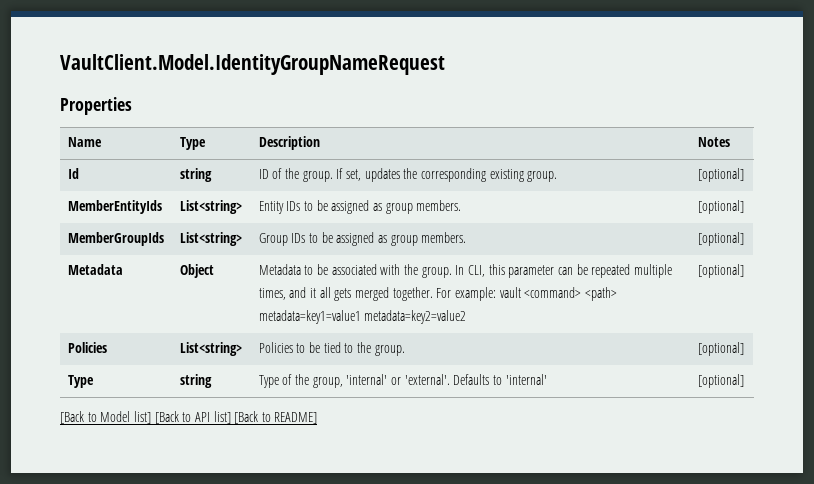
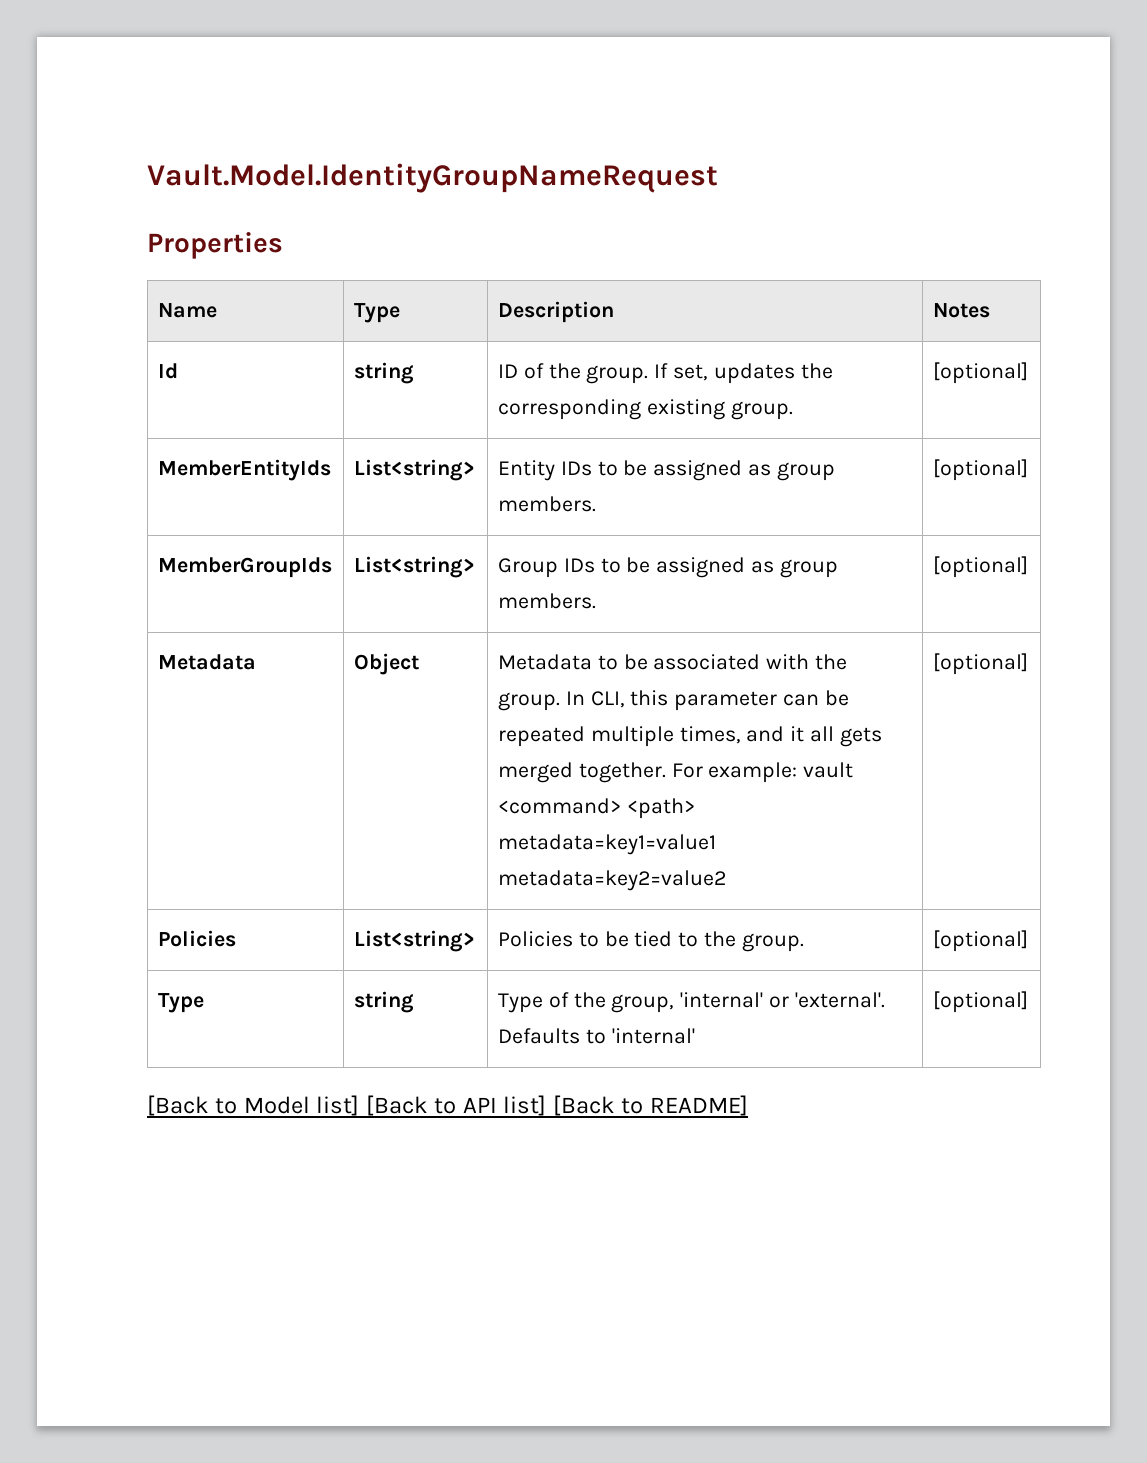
[60,54,445,75] VaultClient.Model.IdentityGroupNameRequest -> [147,163,718,193] Vault.Model.IdentityGroupNameRequest

